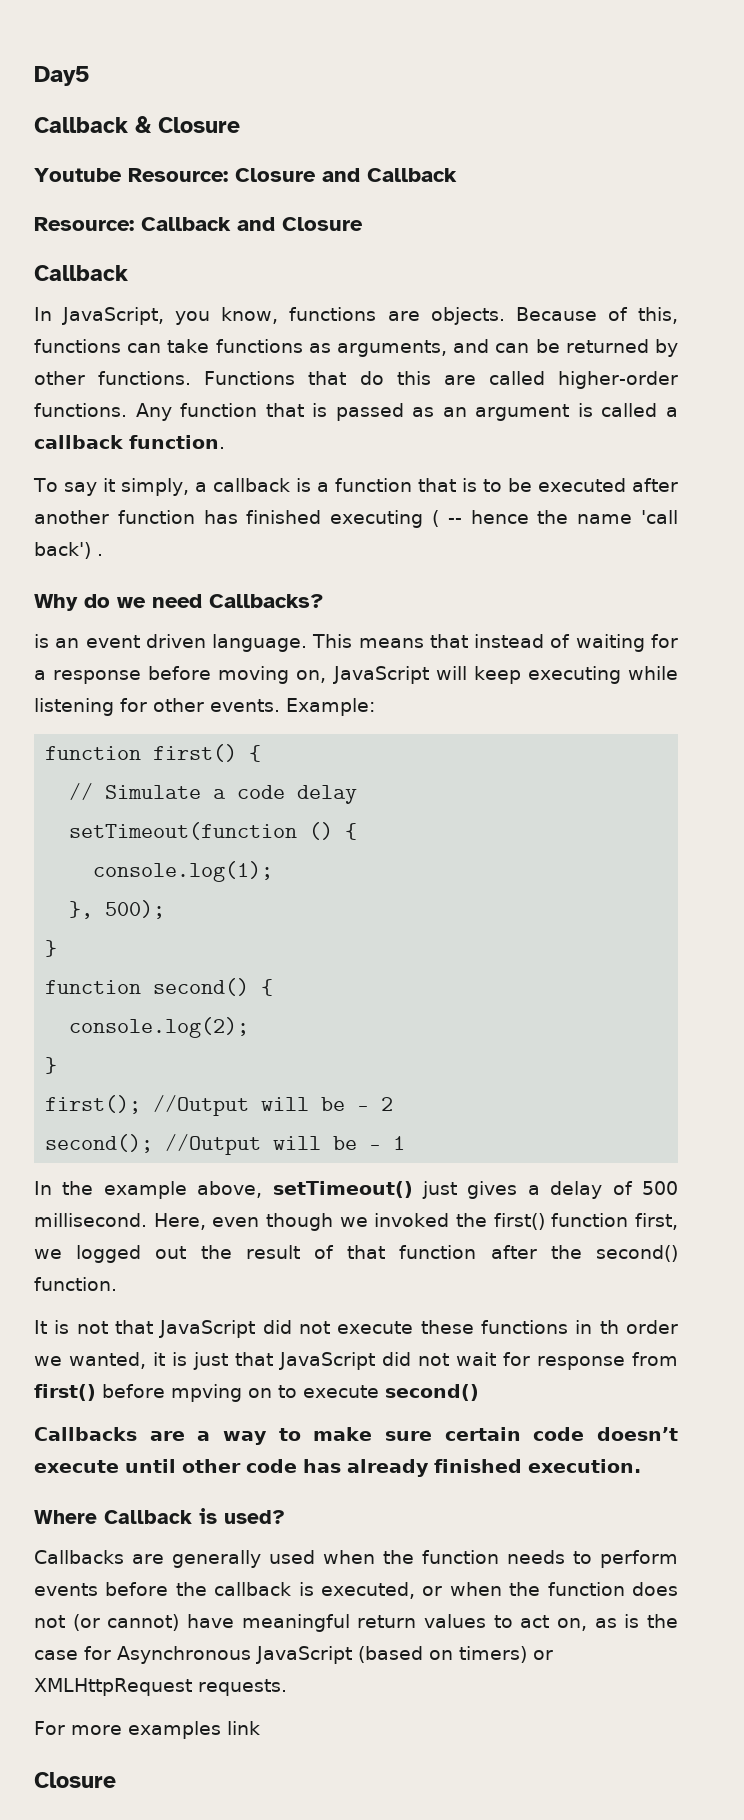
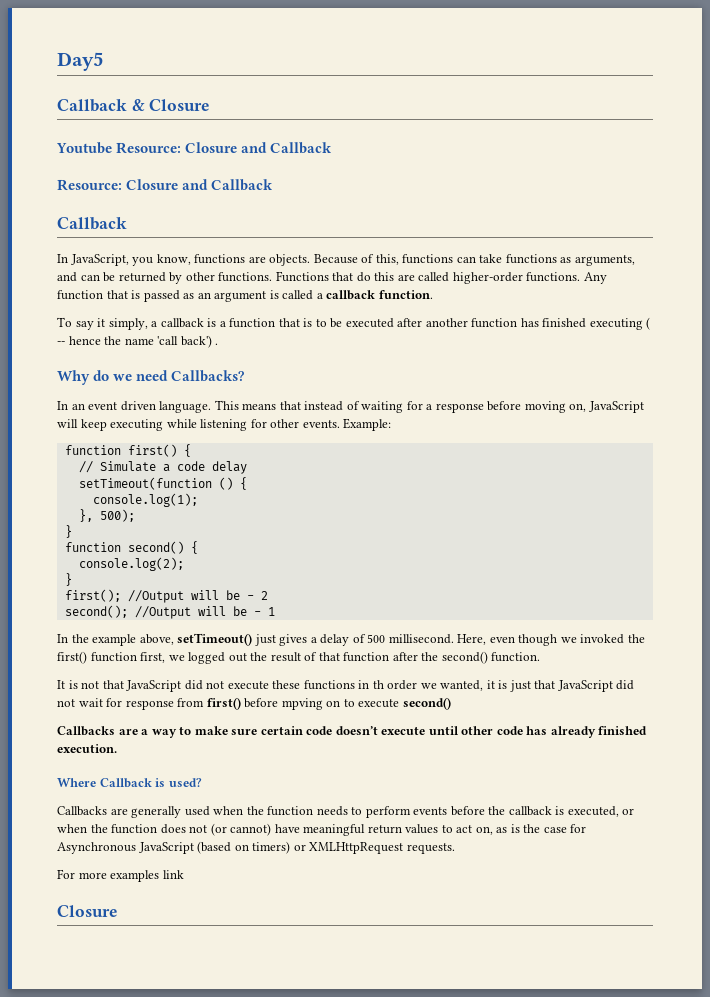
[141,217,363,231] Callback and Closure -> [126,179,274,191] Closure and Callback
[34,634,49,648] is -> [57,401,68,410] In

